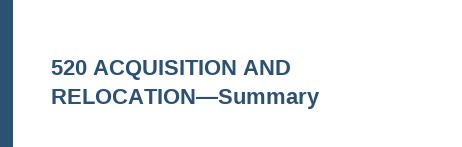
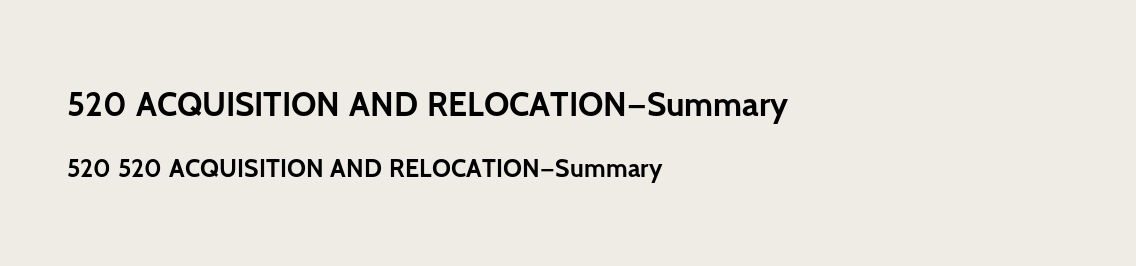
[51,60,291,80] [51,89,320,109] 520 ACQUISITION AND RELOCATION—Summary -> [67,92,789,124] [67,159,663,183] 520 ACQUISITION AND RELOCATION—Summary // 520 520 ACQUISITION AND RELOCATION—Summary

